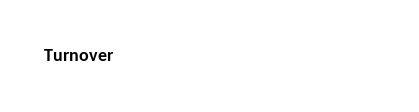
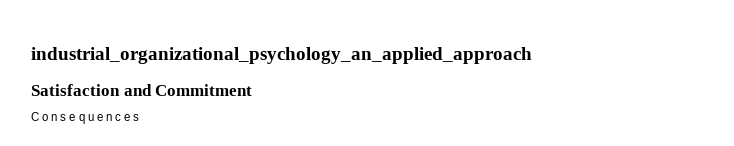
[44,49,114,61] Turnover -> [31,47,532,64] [31,84,253,96] [31,112,140,124] industrial_organizational_psychology_an_applied_approach // Satisfaction and Commitment // C o n s e q u e n c e s

